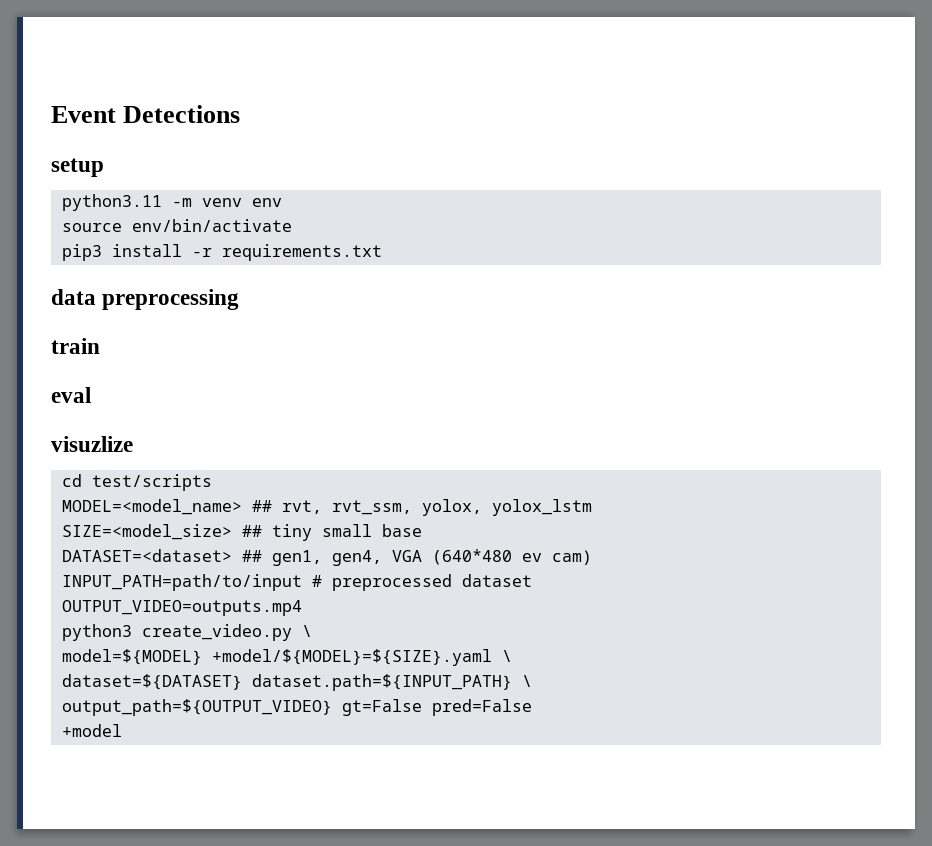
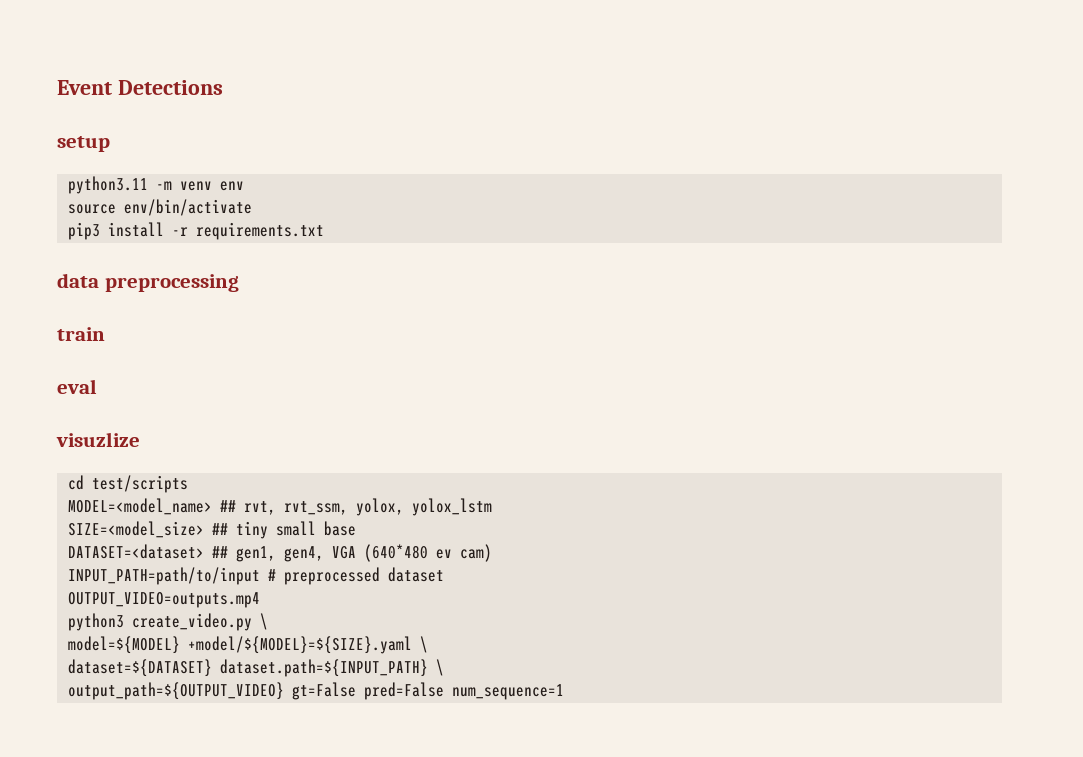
[62,724,123,737] // +model -> [451,684,564,700] num_sequence=1

